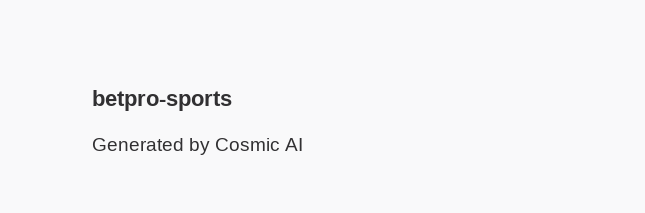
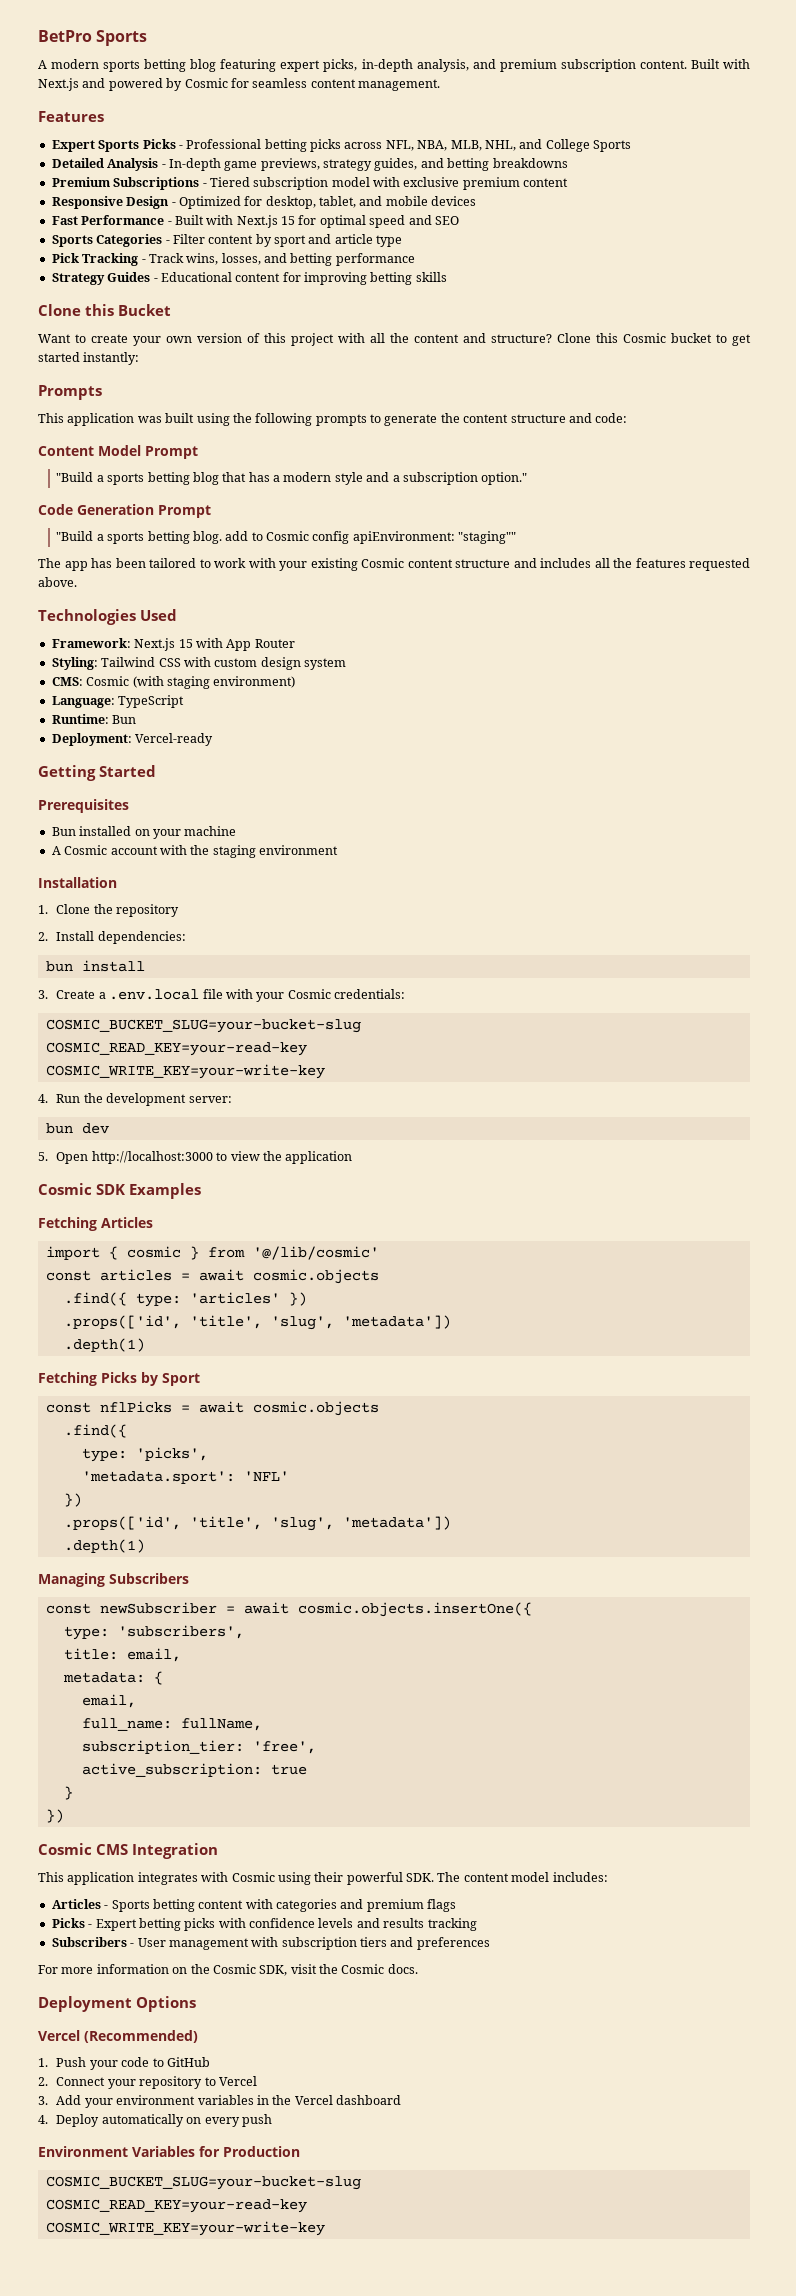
[92,90,232,111] [92,138,304,155] betpro-sports // Generated by Cosmic AI -> [38,30,148,46] [38,59,751,72] [38,78,440,91] [38,111,104,122] [51,139,631,152] [51,158,568,171] [51,177,569,190] [51,196,477,209] [51,215,459,228] [51,234,403,247] [51,253,415,266] [51,272,447,285] [38,304,172,316] [38,333,751,346] [38,352,140,365] [38,385,102,400] [38,413,628,426] [38,445,198,459] [56,472,528,485] [38,504,211,518] [56,531,517,544] [38,558,750,571] [38,577,77,587] [38,609,178,625] [51,638,295,651] [51,657,346,670] [51,676,296,689] [51,695,185,708] [51,714,137,724] [51,733,214,746] [38,765,157,781] [38,799,129,813] [51,826,237,839] [51,845,338,858] [38,877,117,888] [38,904,180,917] [38,931,186,944] [45,960,145,972] [38,989,406,1002] [45,1019,361,1033] [45,1042,307,1056] [45,1064,325,1079] [38,1093,232,1106] [45,1123,109,1134] [38,1151,353,1164] [38,1183,202,1199] [38,1217,153,1231] [45,1246,379,1260] [45,1269,379,1284] [63,1292,307,1307] [63,1315,451,1330] [63,1338,145,1352] [38,1372,200,1386] [45,1401,379,1416] [63,1424,127,1438] [81,1447,208,1462] [81,1471,289,1484] [63,1493,82,1507] [63,1516,451,1531] [63,1539,145,1553] [38,1573,189,1587] [45,1602,532,1617] [63,1625,244,1640] [63,1648,181,1662] [62,1671,163,1685] [81,1694,136,1708] [81,1718,262,1731] [81,1740,316,1754] [81,1763,307,1777] [63,1786,73,1800] [45,1809,64,1823] [38,1843,219,1859] [38,1872,608,1885] [51,1899,457,1912] [51,1918,477,1931] [51,1937,490,1950] [38,1964,418,1976] [38,1996,197,2012] [38,2030,198,2043] [38,2057,210,2070] [38,2076,257,2089] [38,2095,402,2108] [38,2114,272,2127] [38,2146,300,2157] [45,2176,361,2190] [45,2199,307,2213] [45,2221,325,2236] BetPro Sports // A modern sports betting blog featuring expert picks, in-depth analysis, and premium subscription content. Built with Next.js and powered by Cosmic for seamless content management. // Features // Expert Sports Picks - Professional betting picks across NFL, NBA, MLB, NHL, and College Sports // Detailed Analysis - In-depth game previews, strategy guides, and betting breakdowns // Premium Subscriptions - Tiered subscription model with exclusive premium content // Responsive Design - Optimized for desktop, tablet, and mobile devices // Fast Performance - Built with Next.js 15 for optimal speed and SEO // Sports Categories - Filter content by sport and article type // Pick Tracking - Track wins, losses, and betting performance // Strategy Guides - Educational content for improving betting skills // Clone this Bucket // Want to create your own version of this project with all the content and structure? Clone this Cosmic bucket to get started instantly: // Prompts // This application was built using the following prompts to generate the content structure and code: // Content Model Prompt // "Build a sports betting blog that has a modern style and a subscription option." // Code Generation Prompt // "Build a sports betting blog. add to Cosmic config apiEnvironment: "staging"" // The app has been tailored to work with your existing Cosmic content structure and includes all the features requested above. // Technologies Used // Framework: Next.js 15 with App Router // Styling: Tailwind CSS with custom design system // CMS: Cosmic (with staging environment) // Language: TypeScript // Runtime: Bun // Deployment: Vercel-ready // Getting Started // Prerequisites // Bun installed on your machine // A Cosmic account with the staging environment // Installation // 1. Clone the repository // 2. Install dependencies: // bun install // 3. Create a .env.local file with your Cosmic credentials: // COSMIC_BUCKET_SLUG=your-bucket-slug // COSMIC_READ_KEY=your-read-key // COSMIC_WRITE_KEY=your-write-key // 4. Run the development server: // bun dev // 5. Open http://localhost:3000 to view the application // Cosmic SDK Examples // Fetching Articles // import { cosmic } from '@/lib/cosmic' // const articles = await cosmic.objects // .find({ type: 'articles' }) // .props(['id', 'title', 'slug', 'metadata']) // .depth(1) // Fetching Picks by Sport // const nflPicks = await cosmic.objects // .find({ // type: 'picks', // 'metadata.sport': 'NFL' // }) // .props(['id', 'title', 'slug', 'metadata']) // .depth(1) // Managing Subscribers // const newSubscriber = await cosmic.objects.insertOne({ // type: 'subscribers', // title: email, // metadata: { // email, // full_name: fullName, // subscription_tier: 'free', // active_subscription: true // } // }) // Cosmic CMS Integration // This application integrates with Cosmic using their powerful SDK. The content model includes: // Articles - Sports betting content with categories and premium flags // Picks - Expert betting picks with confidence levels and results tracking // Subscribers - User management with subscription tiers and preferences // For more information on the Cosmic SDK, visit the Cosmic docs. // Deployment Options // Vercel (Recommended) // 1. Push your code to GitHub // 2. Connect your repository to Vercel // 3. Add your environment variables in the Vercel dashboard // 4. Deploy automatically on every push // Environment Variables for Production // COSMIC_BUCKET_SLUG=your-bucket-slug // COSMIC_READ_KEY=your-read-key // COSMIC_WRITE_KEY=your-write-key

